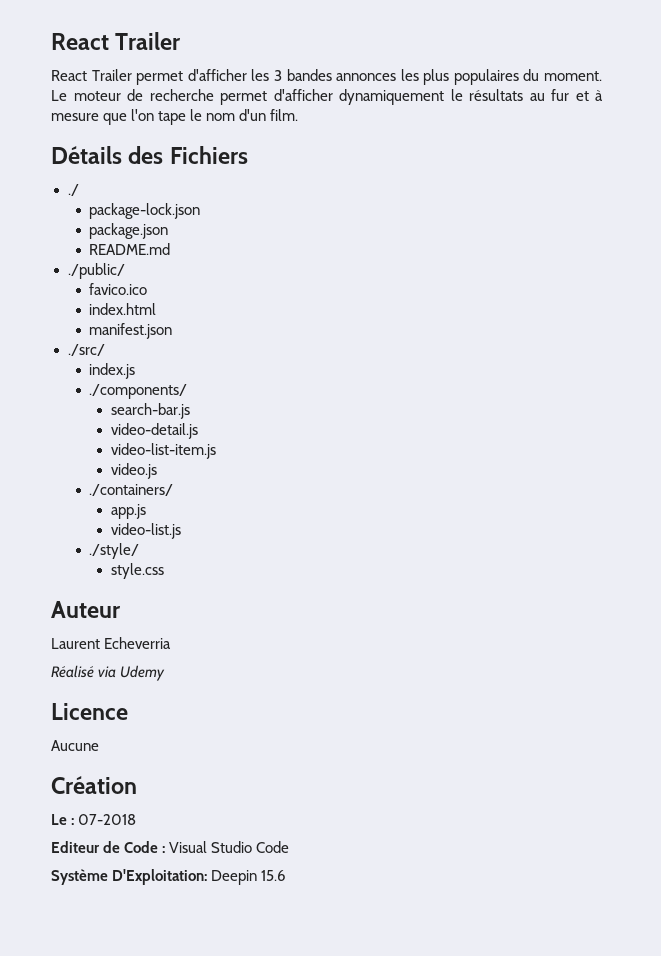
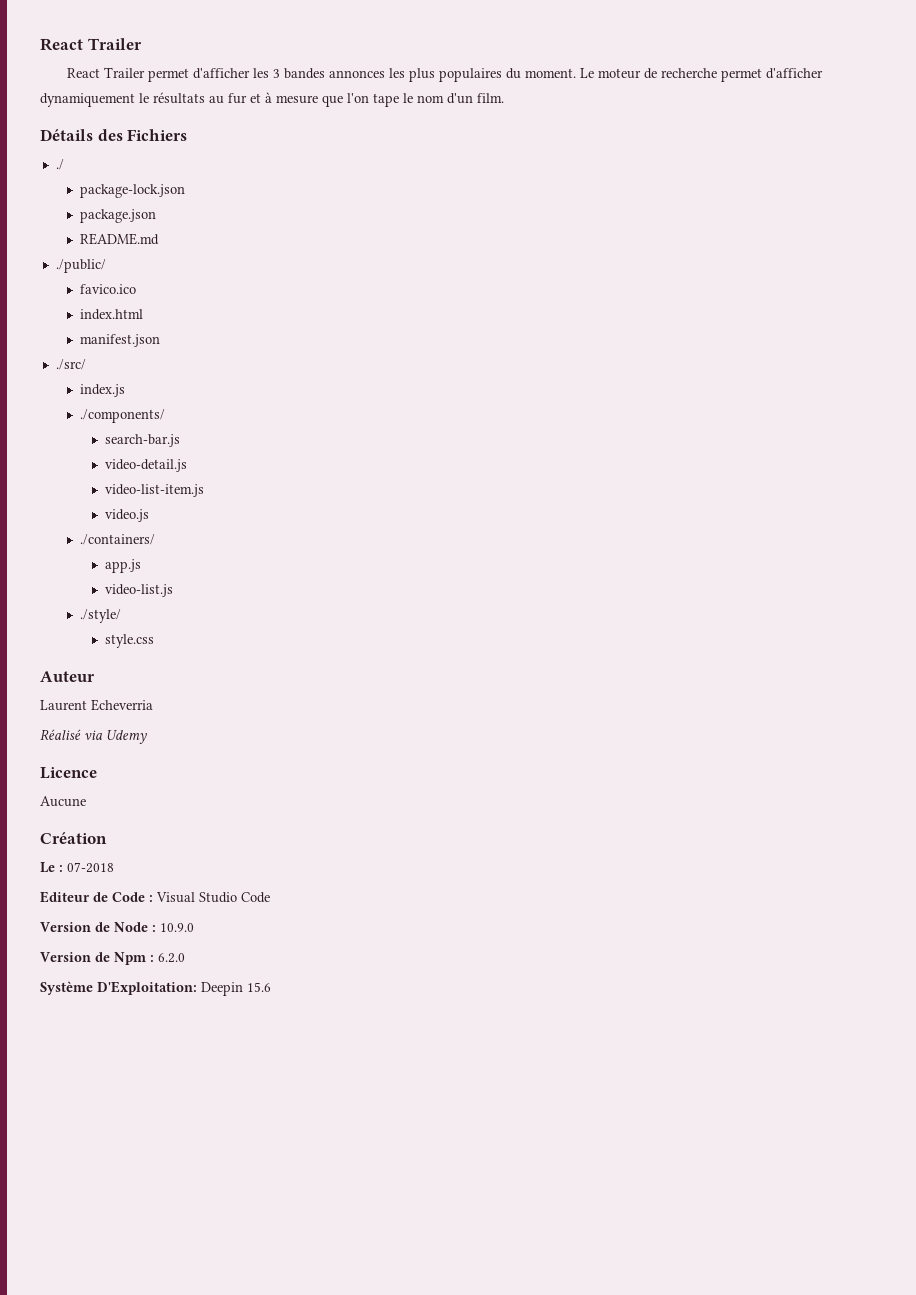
(290, 847) none -> [40,922,194,932] [40,952,185,965] // Version de Node : 10.9.0 // Version de Npm : 6.2.0

